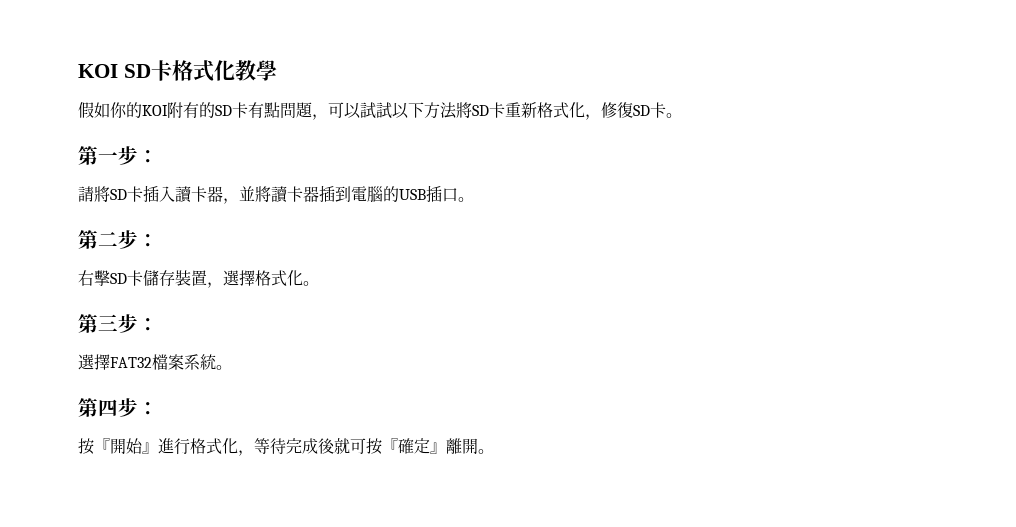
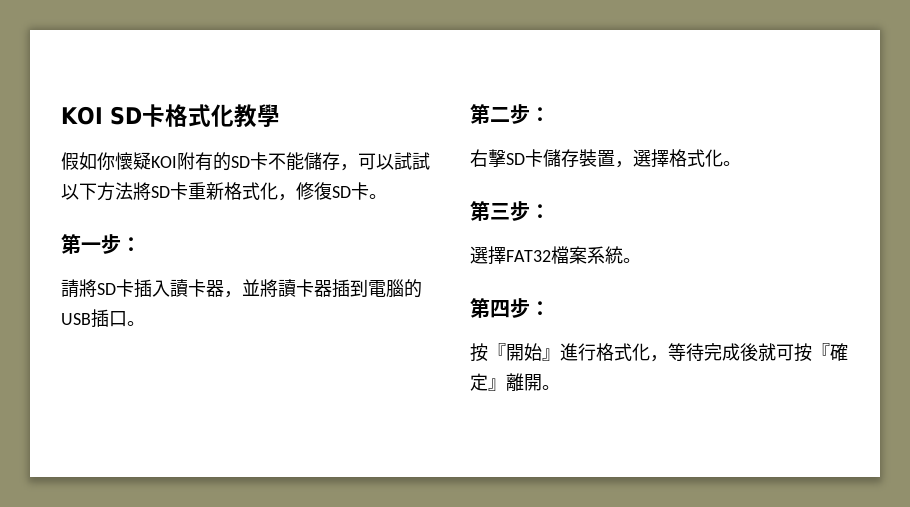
[126,102,142,118] 的 -> [115,152,151,170] 懷疑
[248,102,313,119] 有點問題 -> [268,152,340,171] 不能儲存

